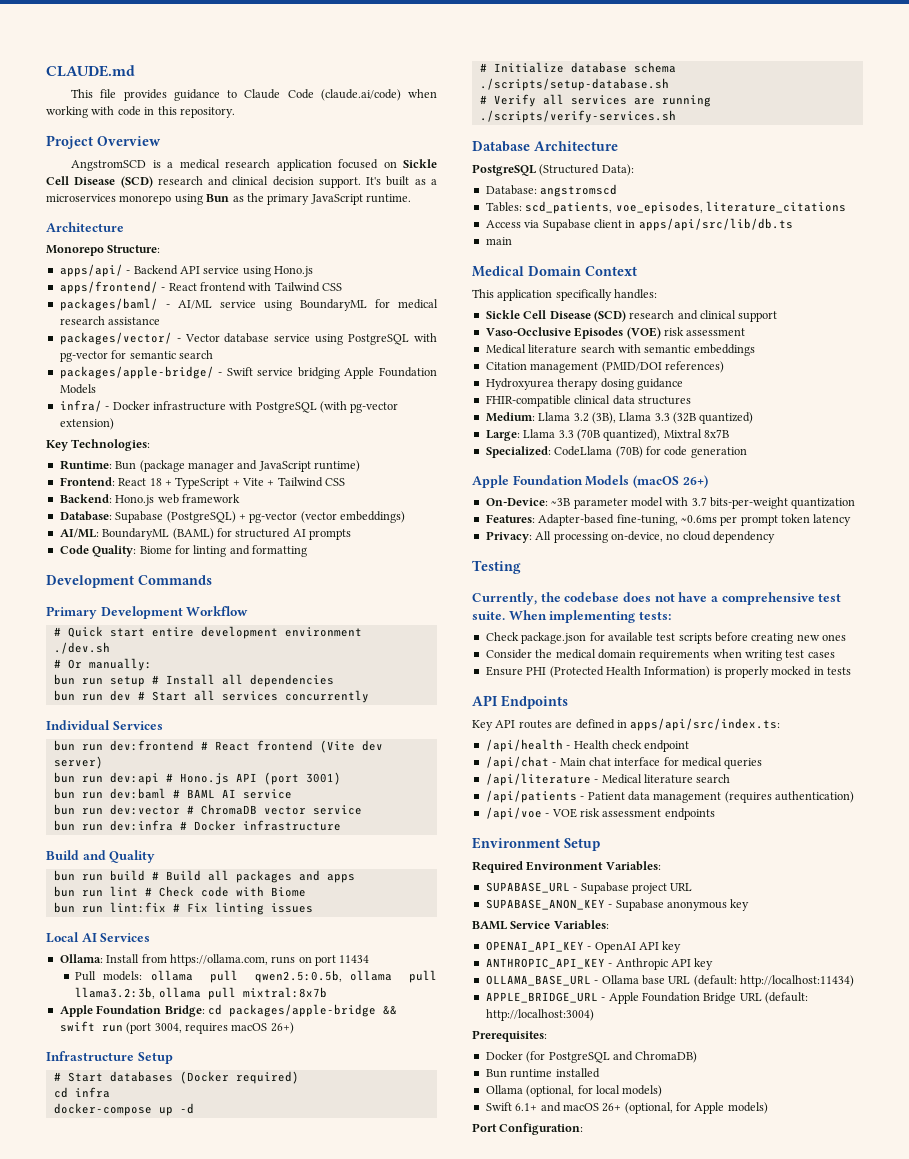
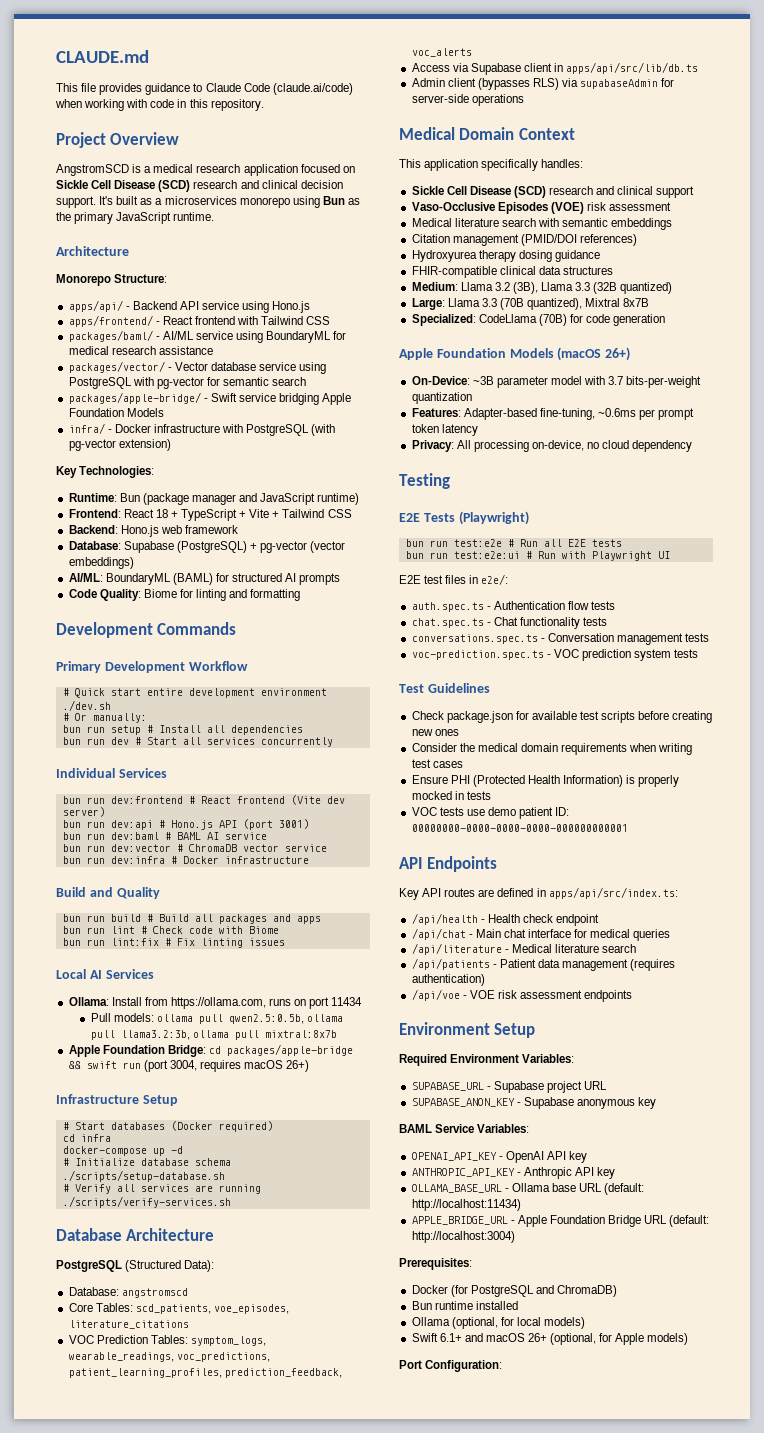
(618, 190) none -> [68,1303,93,1312] Core
(846, 207) none -> [68,1335,266,1346] [68,1352,270,1362] [68,1368,342,1378] [411,48,472,57] // VOC Prediction Tables: symptom_logs, wearable_readings, voc_predictions, patient_learning_profiles, prediction_feedback, voc_alerts
[485,237,512,245] main -> [411,78,675,90] [411,94,524,106] Admin client (bypasses RLS) via supabaseAdmin for server-side operations
[472,592,842,605] [472,610,671,623] Currently, the codebase does not have a comprehensive test suite. When implementing tests: -> [399,511,529,525] [405,539,622,547] [405,551,670,561] [399,574,509,585] [411,601,616,612] [411,617,608,629] [411,633,710,645] [411,649,699,661] [399,683,490,693] E2E Tests (Playwright) // bun run test:e2e # Run all E2E tests // bun run test:e2e:ui # Run with Playwright UI // E2E test files in e2e/: // auth.spec.ts - Authentication flow tests // chat.spec.ts - Chat functionality tests // conversations.spec.ts - Conversation management tests // voc-prediction.spec.ts - VOC prediction system tests // Test Guidelines
(852, 671) none -> [411,807,570,819] [411,824,628,832] // VOC tests use demo patient ID: 00000000-0000-0000-0000-000000000001

